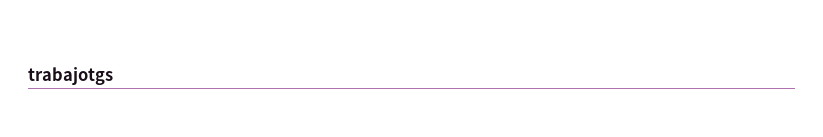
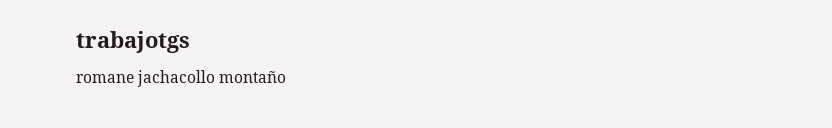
(113, 76) none -> [76,70,287,87] // romane jachacollo montaño

